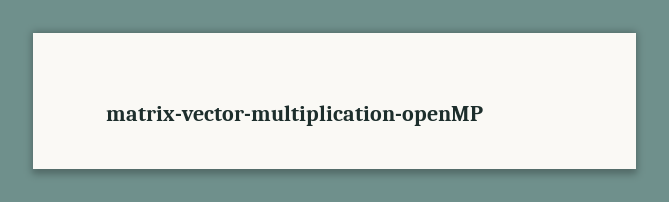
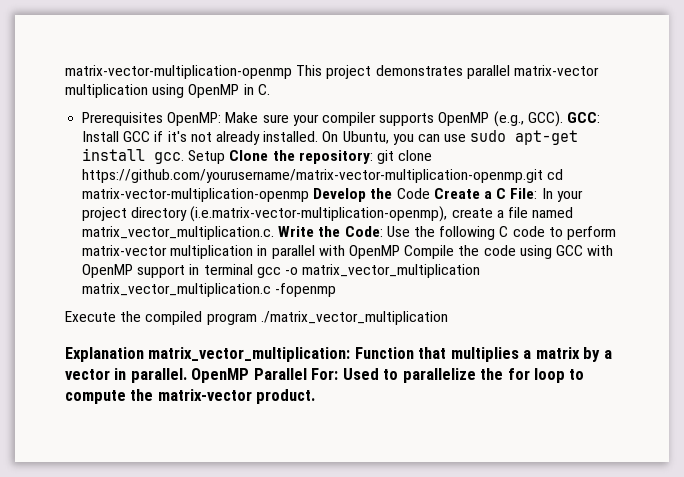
[106,105,483,126] matrix-vector-multiplication-openMP -> [65,65,599,79] [65,84,270,98] [82,111,600,127] [82,130,579,145] [82,148,433,164] [82,169,564,183] [82,188,583,202] [82,206,574,222] [82,226,616,240] [82,245,614,259] [82,264,481,278] [82,283,337,297] [65,311,448,325] [65,347,612,362] [65,368,585,383] [65,389,316,404] matrix-vector-multiplication-openmp This project demonstrates parallel matrix-vector multiplication using OpenMP in C. // Prerequisites OpenMP: Make sure your compiler supports OpenMP (e.g., GCC). GCC: Install GCC if it's not already installed. On Ubuntu, you can use sudo apt-get install gcc. Setup Clone the repository: git clone https://github.com/yourusername/matrix-vector-multiplication-openmp.git cd matrix-vector-multiplication-openmp Develop the Code Create a C File: In your project directory (i.e.matrix-vector-multiplication-openmp), create a file named matrix_vector_multiplication.c. Write the Code: Use the following C code to perform matrix-vector multiplication in parallel with OpenMP Compile the code using GCC with OpenMP support in terminal gcc -o matrix_vector_multiplication matrix_vector_multiplication.c -fopenmp // Execute the compiled program ./matrix_vector_multiplication // Explanation matrix_vector_multiplication: Function that multiplies a matrix by a vector in parallel. OpenMP Parallel For: Used to parallelize the for loop to compute the matrix-vector product.

